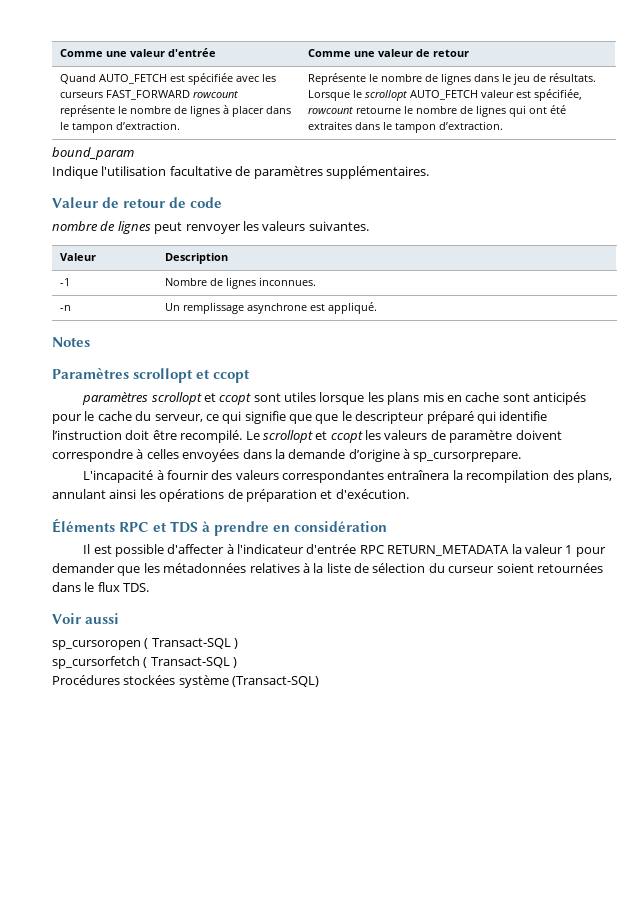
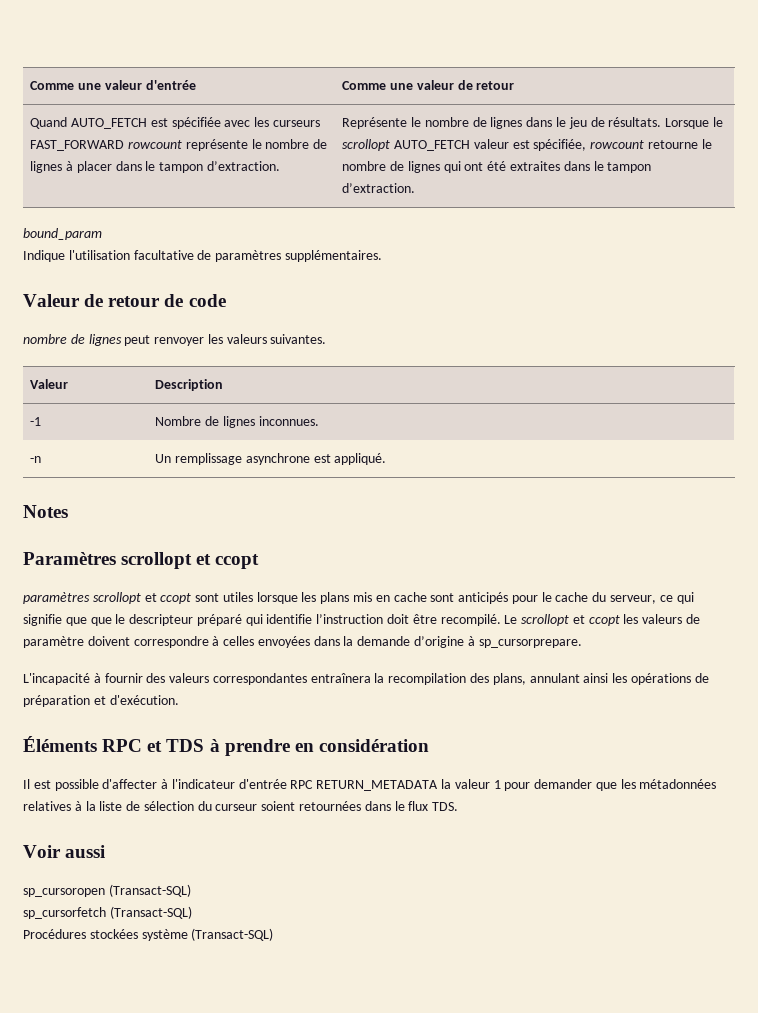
[144,638,239,649] [52,656,238,669] ( Transact-SQL ) // sp_cursorfetch ( Transact-SQL ) -> [108,884,191,897] [23,906,192,919] (Transact-SQL) // sp_cursorfetch (Transact-SQL)

